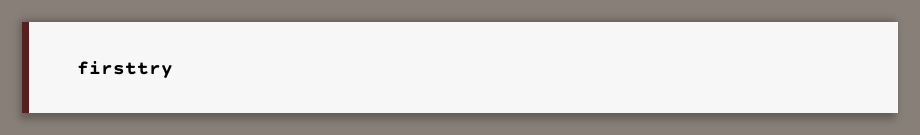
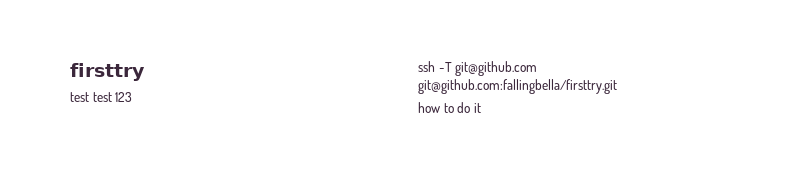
(173, 69) none -> [70,92,133,102] [418,61,538,76] [418,79,617,94] [418,102,481,113] // test test 123 // ssh -T git@github.com git@github.com:fallingbella/firsttry.git // how to do it

